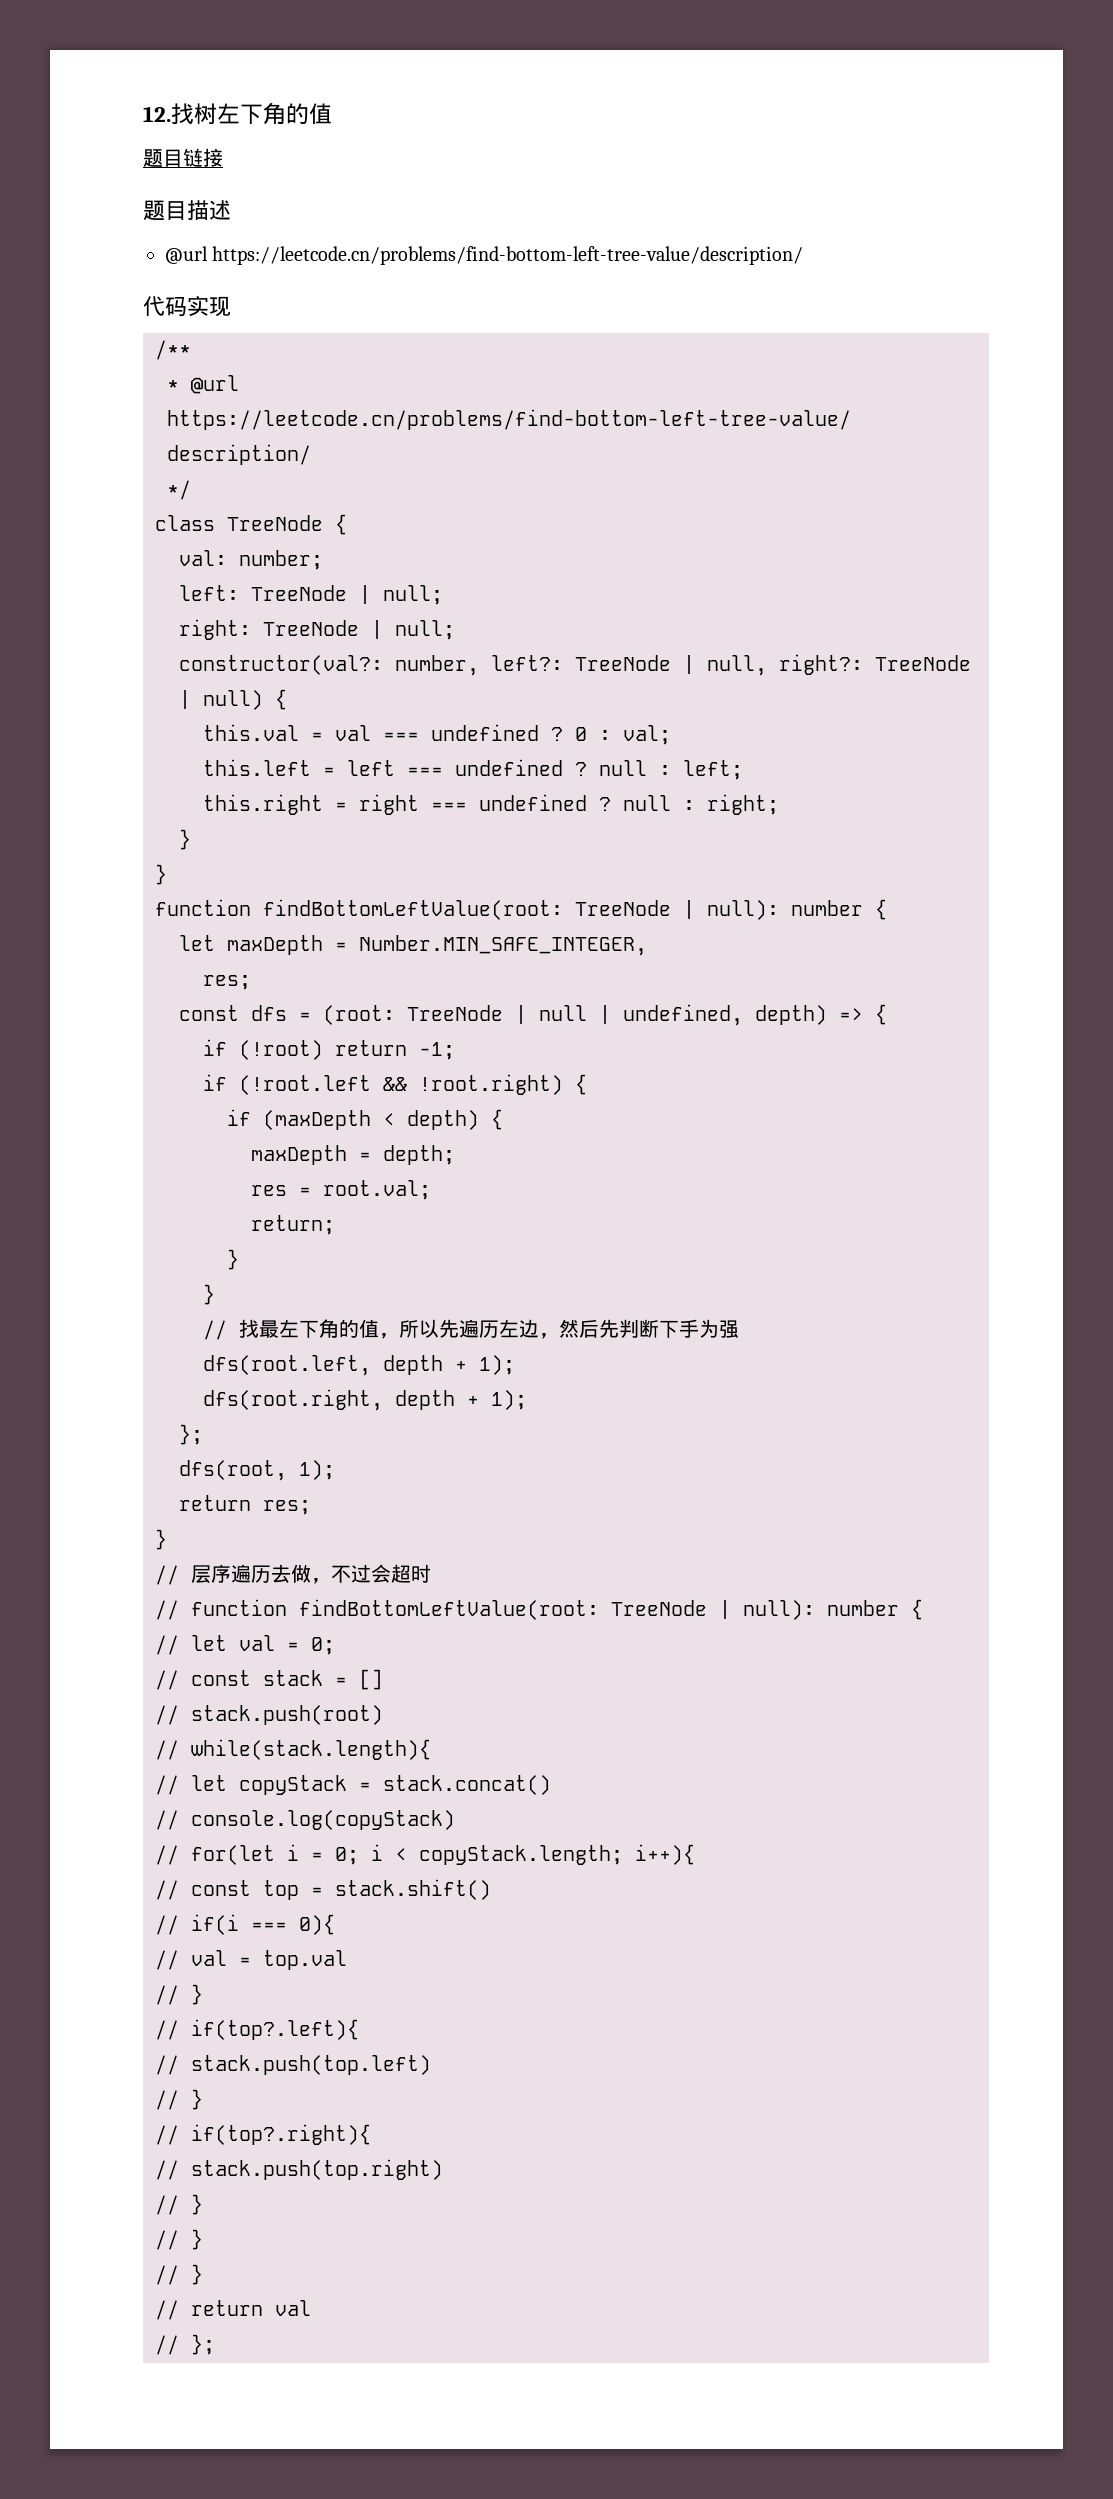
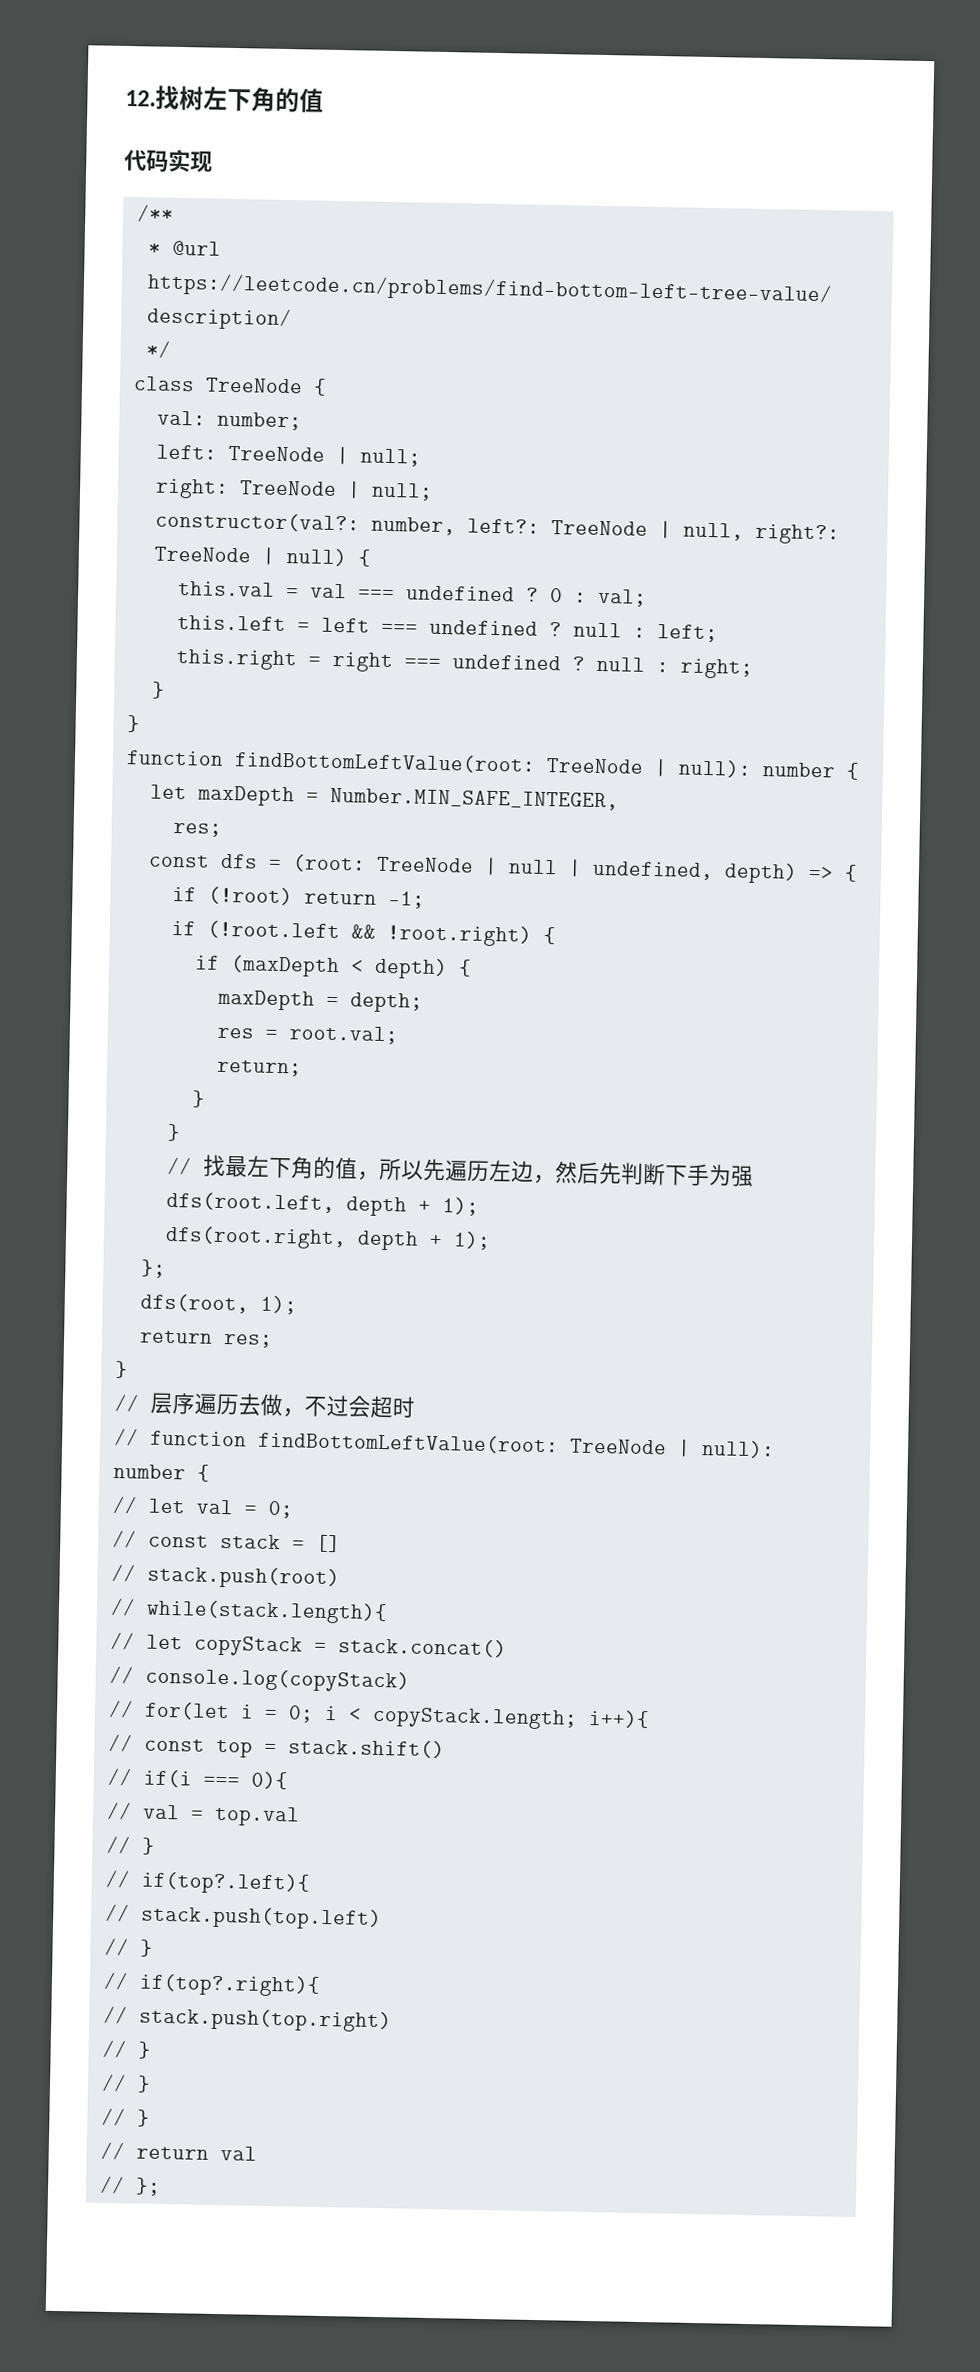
[143,148,223,167] [143,200,231,221] [165,246,804,265] // 题目链接 // 题目描述 // @url https://leetcode.cn/problems/find-bottom-left-tree-value/description/ -> (324, 100) none

